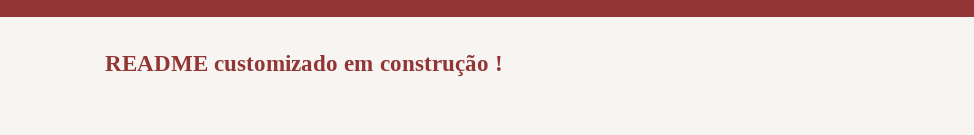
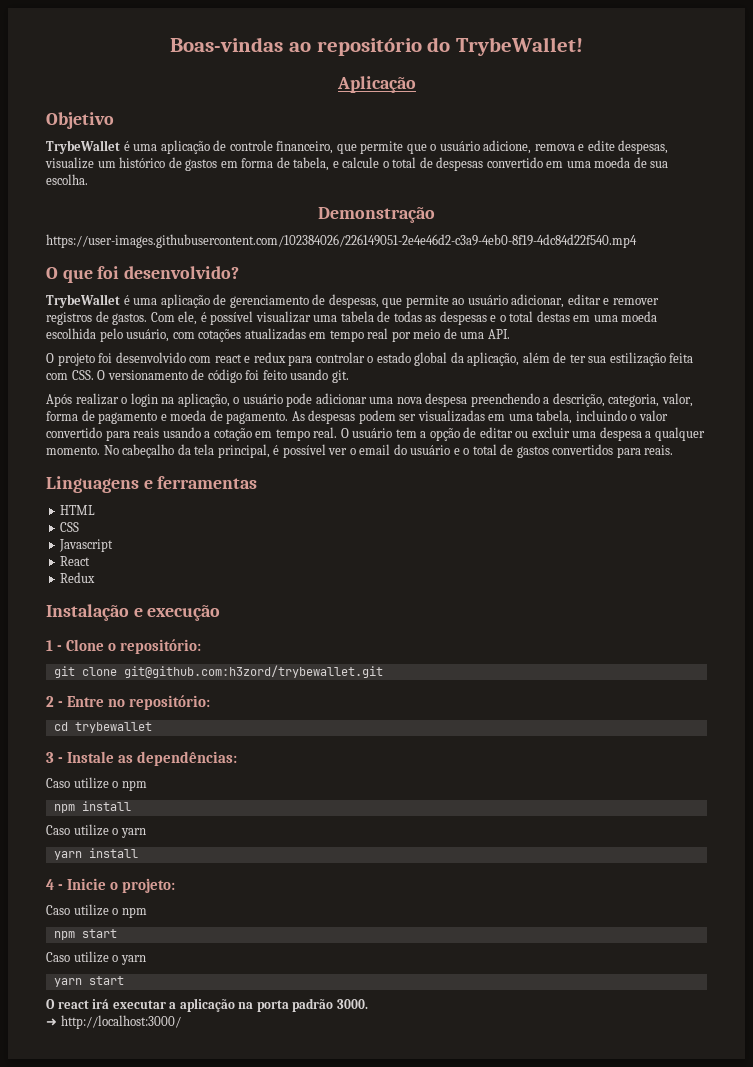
[105,55,503,77] README customizado em construção ! -> [170,37,583,56] [336,76,416,93] [46,112,114,129] [46,140,669,154] [45,157,669,171] [46,174,88,185] [318,207,435,223] [46,234,637,248] [46,266,240,283] [46,294,659,308] [46,311,658,325] [46,328,510,342] [46,352,694,366] [46,369,349,383] [46,393,693,407] [46,410,668,424] [46,427,705,441] [46,444,674,458] [46,476,258,493] [60,505,96,515] [60,522,80,532] [59,539,114,552] [60,556,91,566] [60,572,96,583] [46,604,221,621] [46,639,202,654] [53,665,383,678] [46,695,211,710] [53,722,152,733] [46,751,238,766] [46,777,147,791] [53,801,131,813] [46,824,146,838] [53,848,138,860] [46,878,176,893] [46,904,147,918] [53,929,117,940] [46,951,146,965] [53,976,124,987] [46,998,368,1012] [46,1015,181,1029] Boas-vindas ao repositório do TrybeWallet! // Aplicação // Objetivo // TrybeWallet é uma aplicação de controle financeiro, que permite que o usuário adicione, remova e edite despesas, visualize um histórico de gastos em forma de tabela, e calcule o total de despesas convertido em uma moeda de sua escolha. // Demonstração // https://user-images.githubusercontent.com/102384026/226149051-2e4e46d2-c3a9-4eb0-8f19-4dc84d22f540.mp4 // O que foi desenvolvido? // TrybeWallet é uma aplicação de gerenciamento de despesas, que permite ao usuário adicionar, editar e remover registros de gastos. Com ele, é possível visualizar uma tabela de todas as despesas e o total destas em uma moeda escolhida pelo usuário, com cotações atualizadas em tempo real por meio de uma API. // O projeto foi desenvolvido com react e redux para controlar o estado global da aplicação, além de ter sua estilização feita com CSS. O versionamento de código foi feito usando git. // Após realizar o login na aplicação, o usuário pode adicionar uma nova despesa preenchendo a descrição, categoria, valor, forma de pagamento e moeda de pagamento. As despesas podem ser visualizadas em uma tabela, incluindo o valor convertido para reais usando a cotação em tempo real. O usuário tem a opção de editar ou excluir uma despesa a qualquer momento. No cabeçalho da tela principal, é possível ver o email do usuário e o total de gastos convertidos para reais. // Linguagens e ferramentas // HTML // CSS // Javascript // React // Redux // Instalação e execução // 1 - Clone o repositório: // git clone git@github.com:h3zord/trybewallet.git // 2 - Entre no repositório: // cd trybewallet // 3 - Instale as dependências: // Caso utilize o npm // npm install // Caso utilize o yarn // yarn install // 4 - Inicie o projeto: // Caso utilize o npm // npm start // Caso utilize o yarn // yarn start // O react irá executar a aplicação na porta padrão 3000. // ➜ http://localhost:3000/

